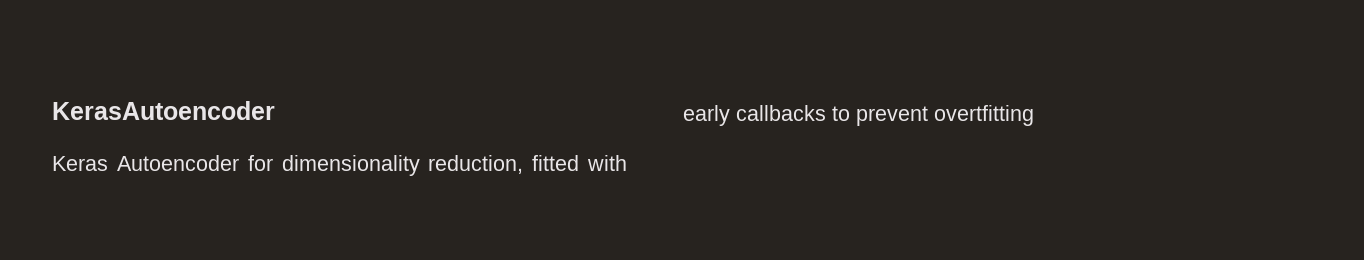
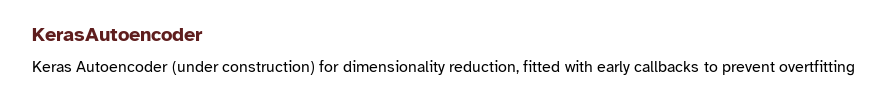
(239, 163) none -> [171,60,315,75] (under construction)

